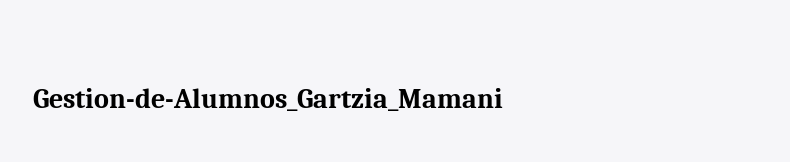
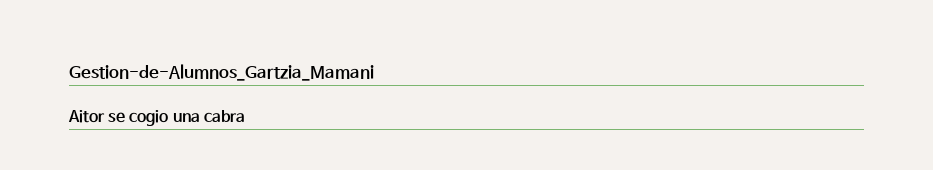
(503, 99) none -> [68,110,245,126] // Aitor se cogio una cabra

